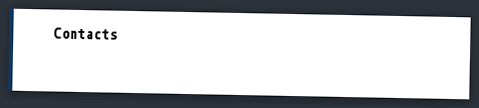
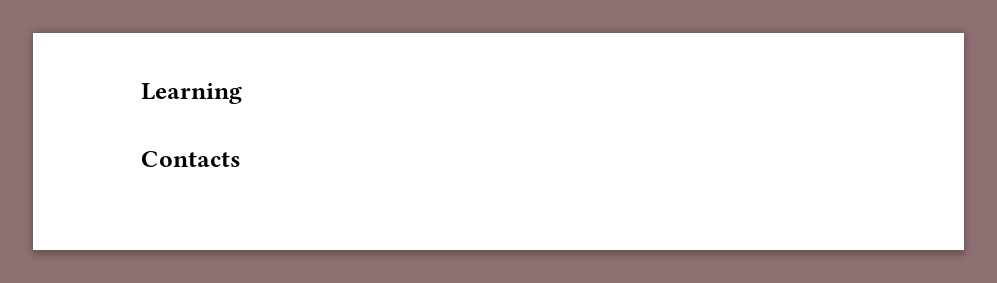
(53, 33) none -> [141,83,242,104] Learning //

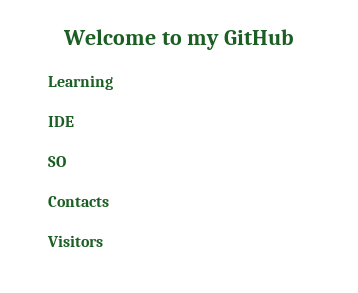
(141, 93) none -> [62,29,295,50] Welcome to my GitHub //
(242, 93) none -> [48,116,74,127] [48,156,66,167] // IDE // SO
(241, 159) none -> [47,235,103,247] // Visitors

